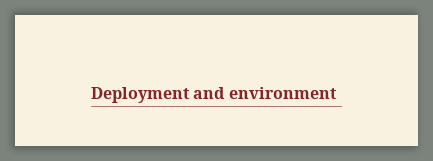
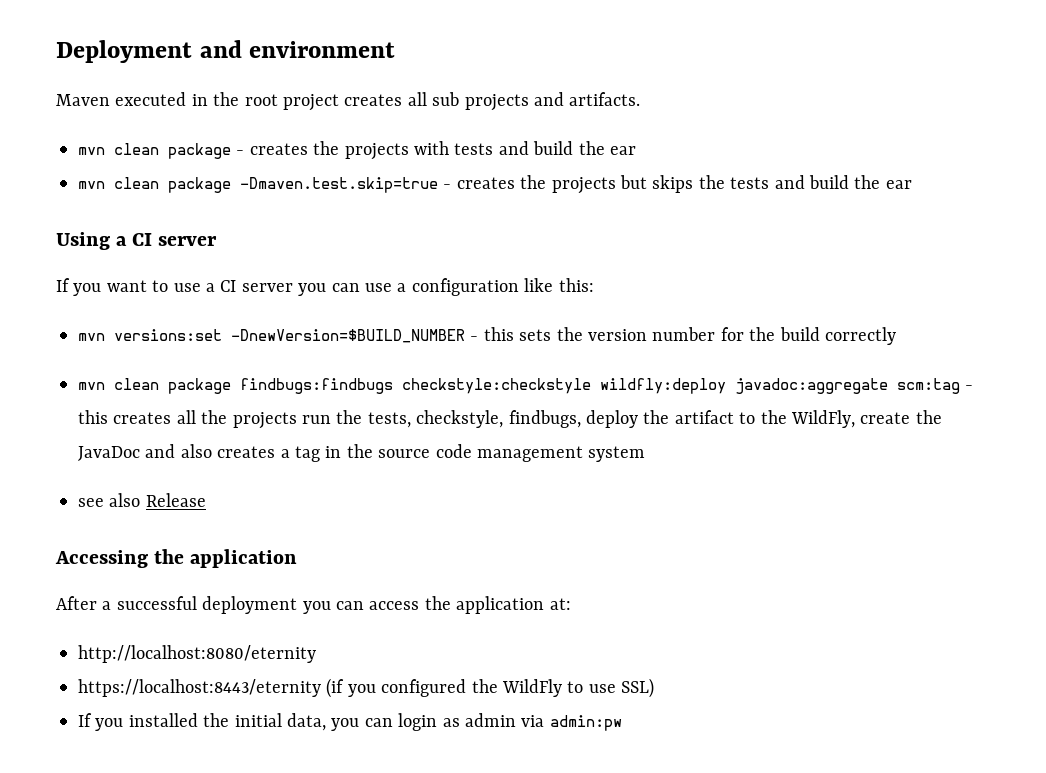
(337, 93) none -> [56,92,641,111] [78,141,636,160] [78,175,912,194] [56,232,218,250] [56,278,594,296] [78,327,896,345] [78,378,974,394] [78,410,942,429] [78,444,646,462] [78,493,206,507] [55,549,298,568] [56,596,571,614] [78,645,316,663] [78,678,655,698] [78,713,622,731] // Maven executed in the root project creates all sub projects and artifacts. // mvn clean package - creates the projects with tests and build the ear // mvn clean package -Dmaven.test.skip=true - creates the projects but skips the tests and build the ear // Using a CI server // If you want to use a CI server you can use a configuration like this: // mvn versions:set -DnewVersion=$BUILD_NUMBER - this sets the version number for the build correctly // mvn clean package findbugs:findbugs checkstyle:checkstyle wildfly:deploy javadoc:aggregate scm:tag - this creates all the projects run the tests, checkstyle, findbugs, deploy the artifact to the WildFly, create the JavaDoc and also creates a tag in the source code management system // see also Release // Accessing the application // After a successful deployment you can access the application at: // http://localhost:8080/eternity // https://localhost:8443/eternity (if you configured the WildFly to use SSL) // If you installed the initial data, you can login as admin via admin:pw

